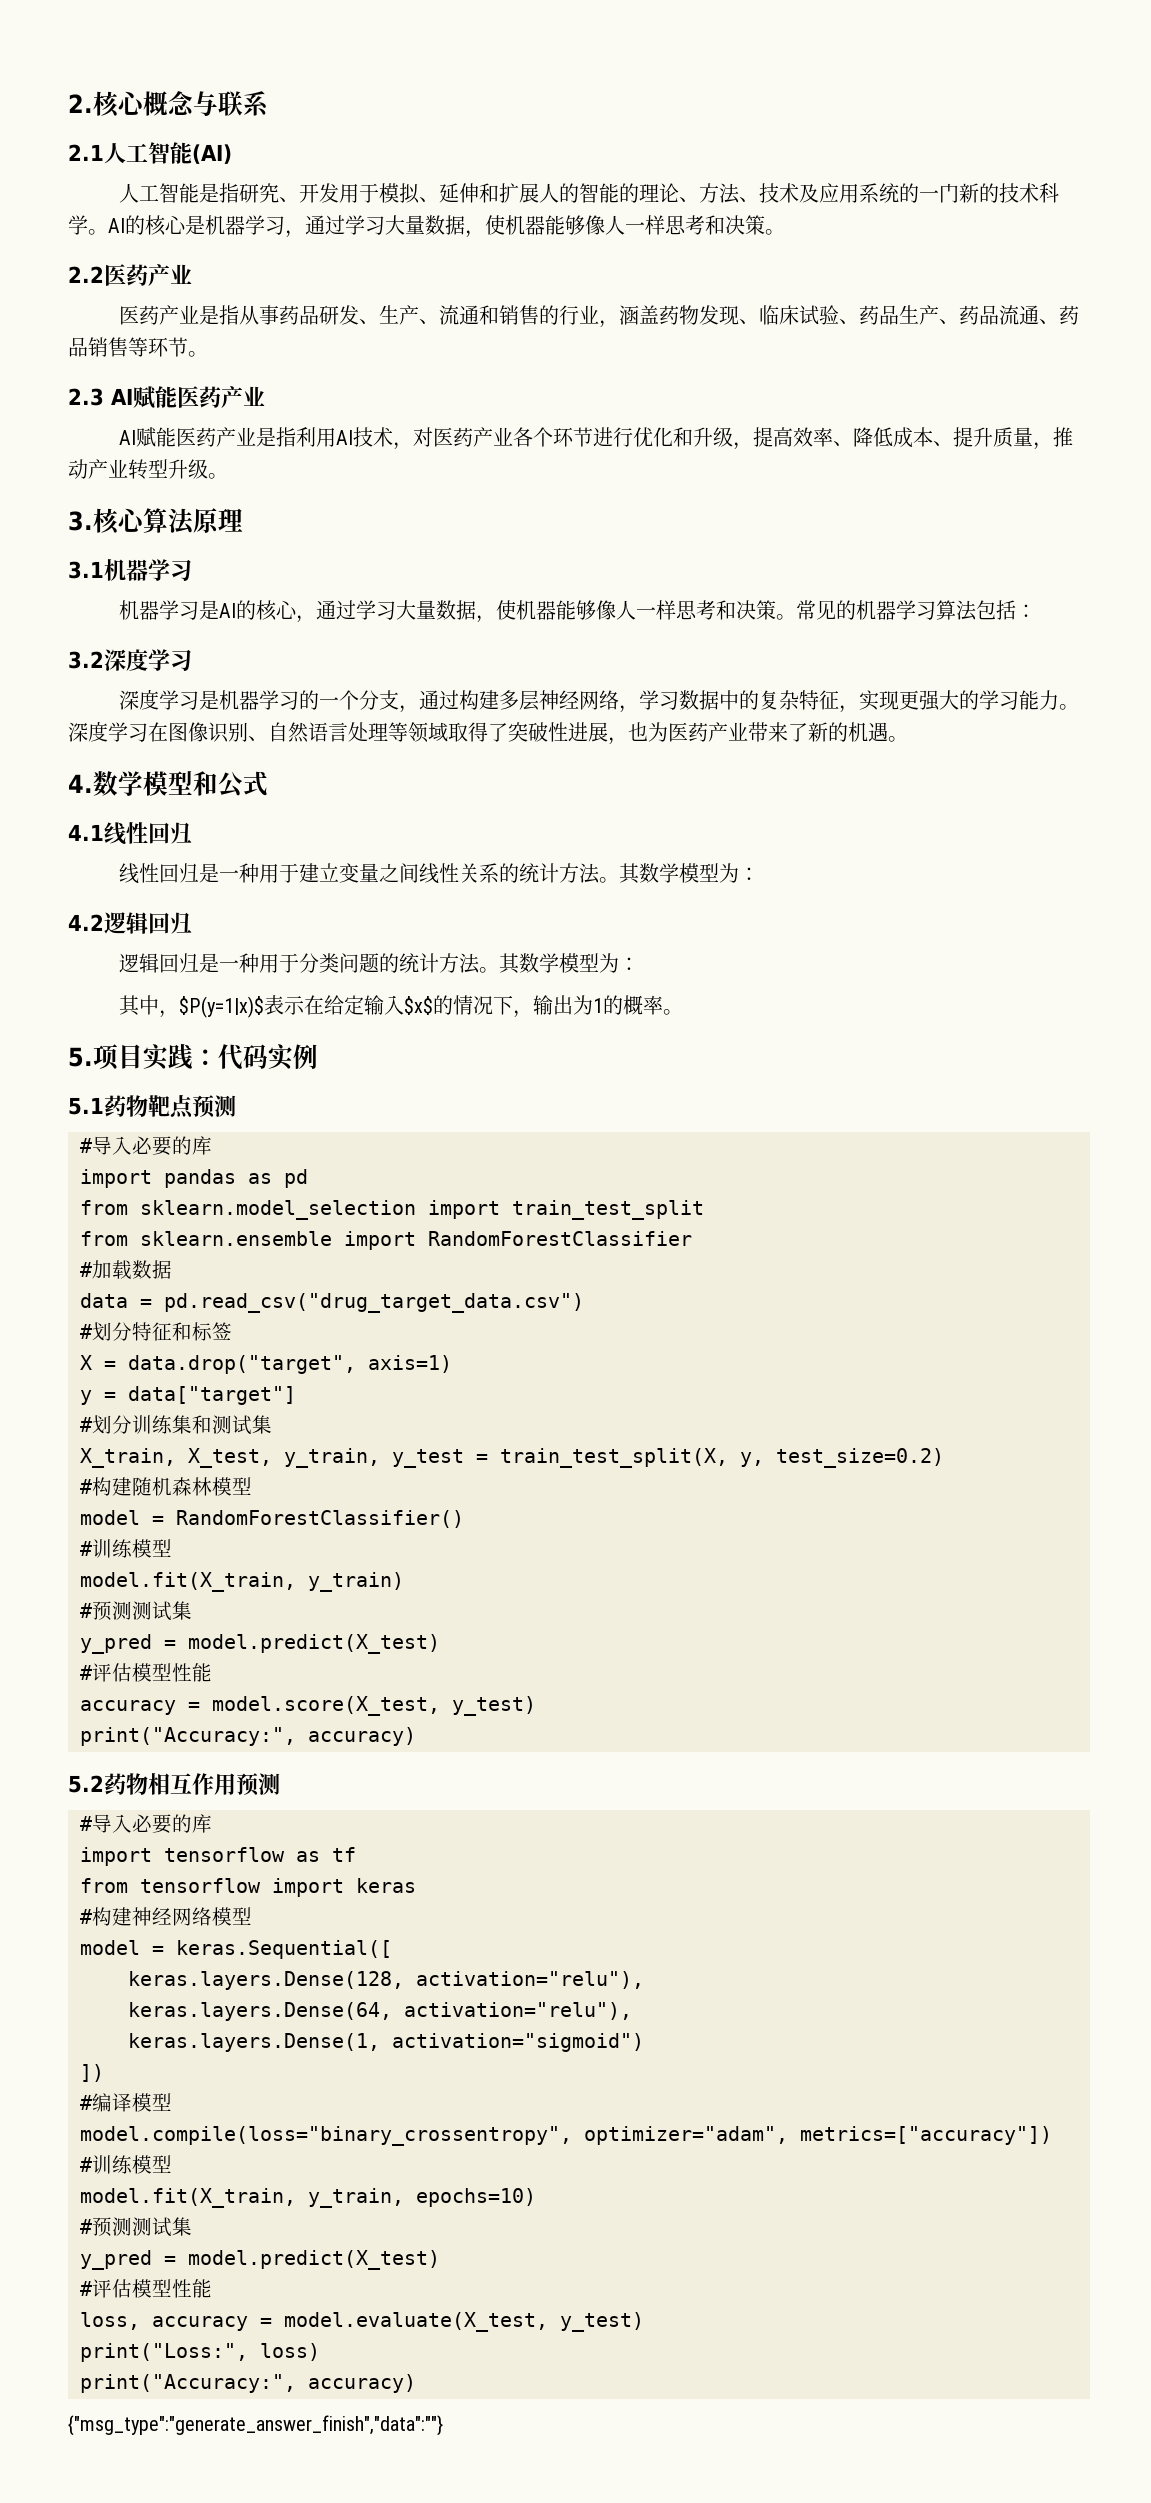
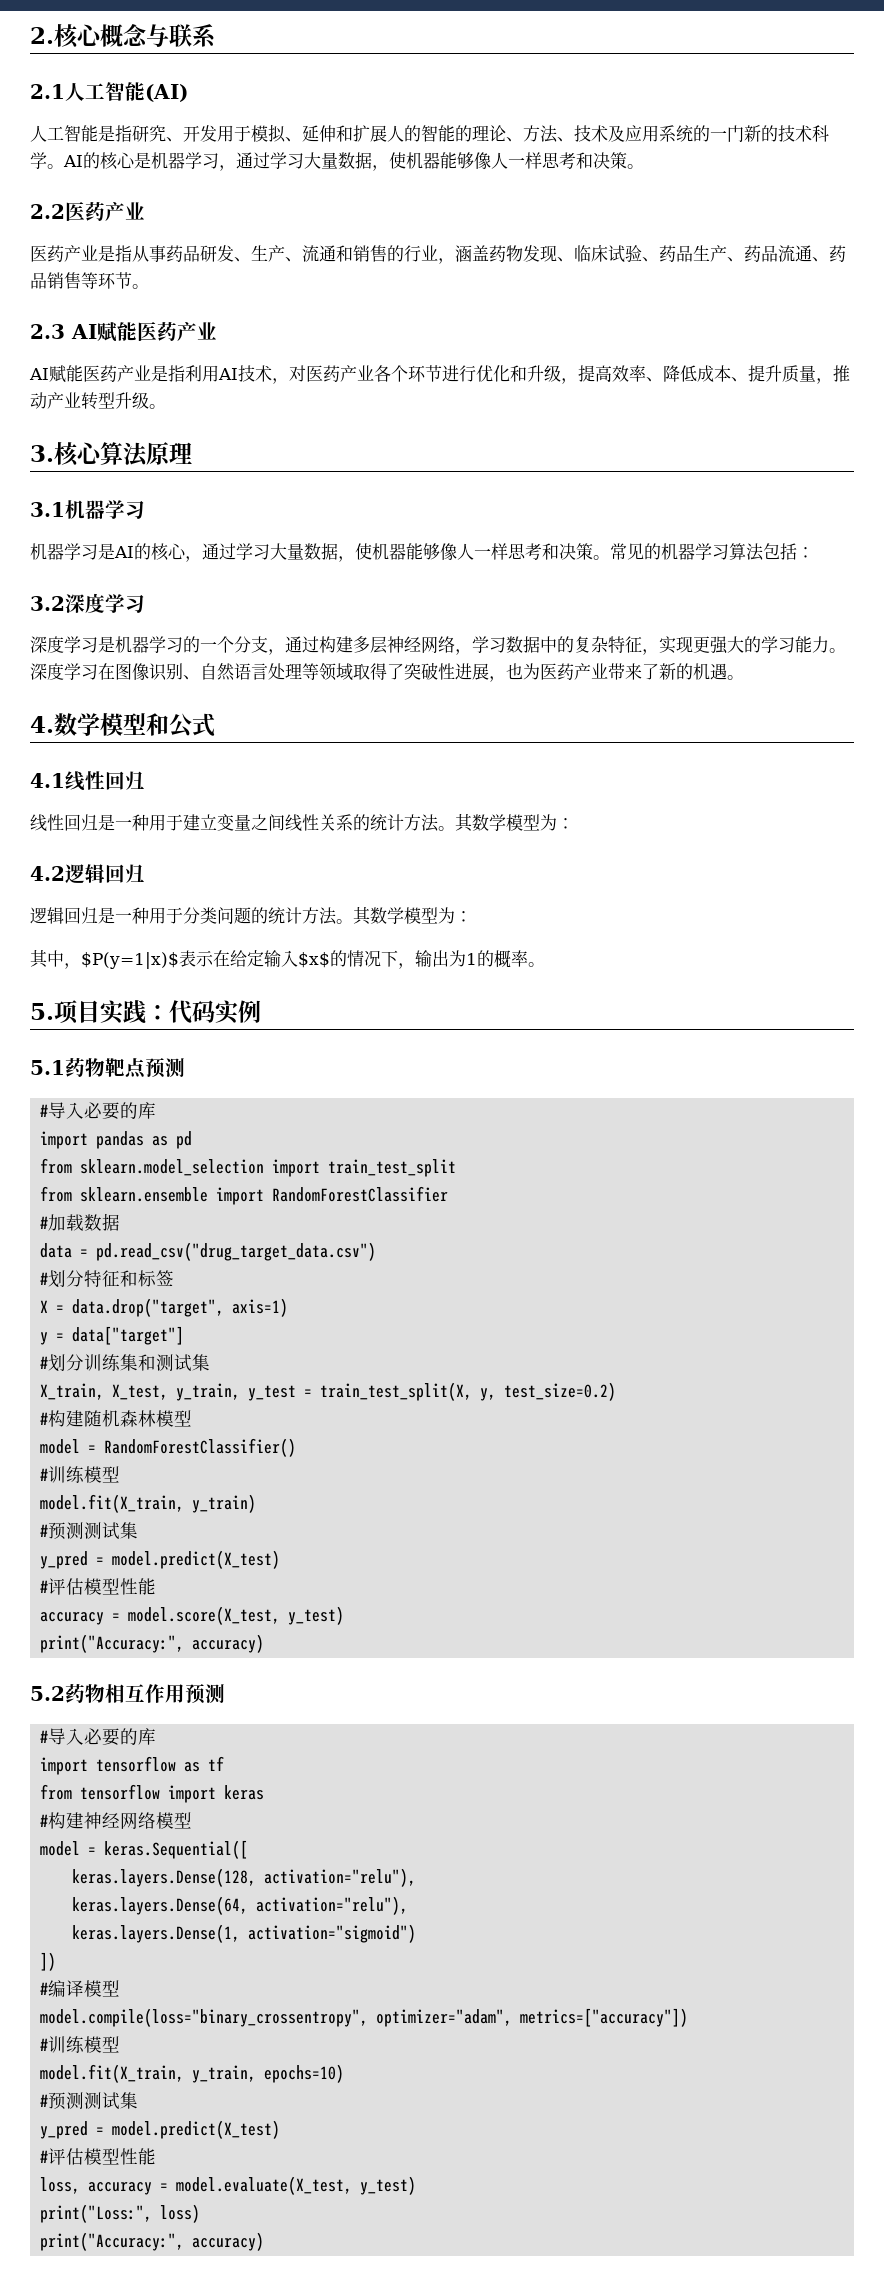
[68,2415,443,2436] // {"msg_type":"generate_answer_finish","data":""} -> (265, 2241) none

